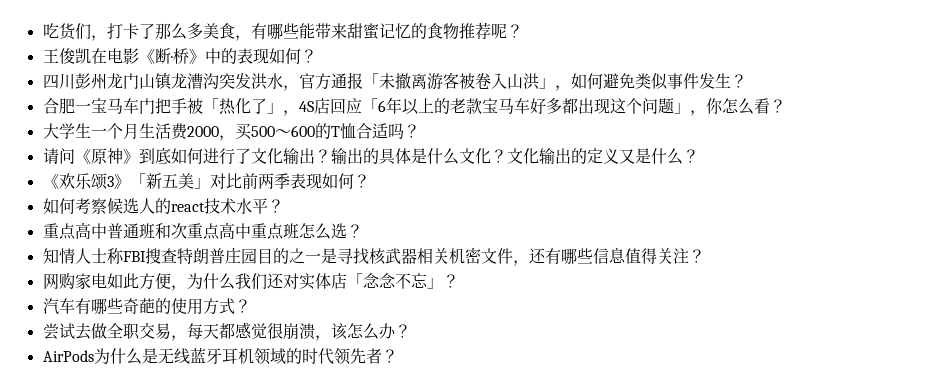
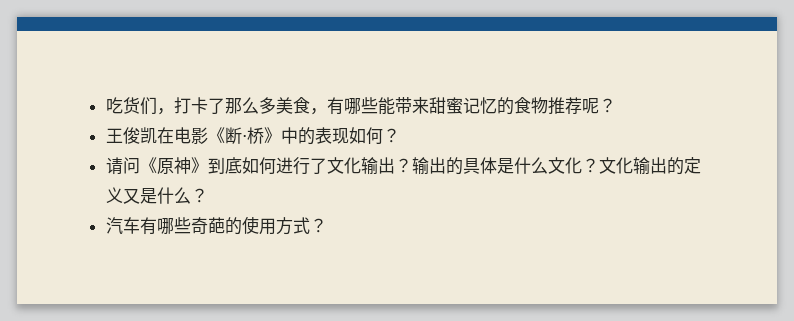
[42,72,747,91] [42,97,786,116] [42,123,420,141] // 四川彭州龙门山镇龙漕沟突发洪水，官方通报「未撤离游客被卷入山洪」，如何避免类似事件发生？ // 合肥一宝马车门把手被「热化了」，4S店回应「6年以上的老款宝马车好多都出现这个问题」，你怎么看？ // 大学生一个月生活费2000，买500～600的T恤合适吗？ -> (400, 135) none
[42,173,370,190] [42,198,284,215] [42,222,363,240] [42,247,705,266] [42,273,459,291] // 《欢乐颂3》「新五美」对比前两季表现如何？ // 如何考察候选人的react技术水平？ // 重点高中普通班和次重点高中重点班怎么选？ // 知情人士称FBI搜查特朗普庄园目的之一是寻找核武器相关机密文件，还有哪些信息值得关注？ // 网购家电如此方便，为什么我们还对实体店「念念不忘」？ -> (208, 195) none
[42,322,411,341] [42,347,398,365] // 尝试去做全职交易，每天都感觉很崩溃，该怎么办？ // AirPods为什么是无线蓝牙耳机领域的时代领先者？ -> (327, 225) none

